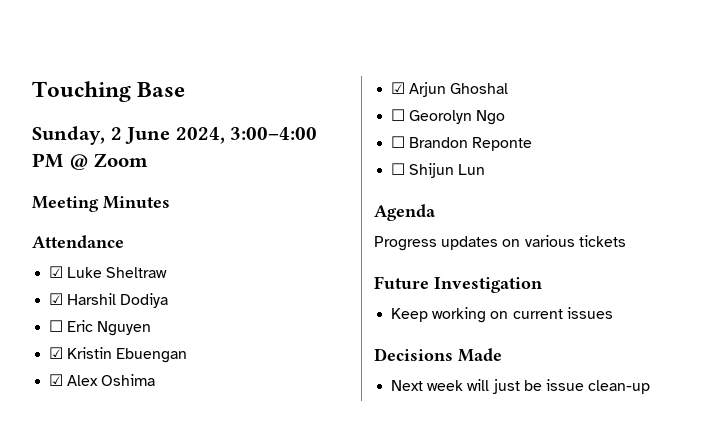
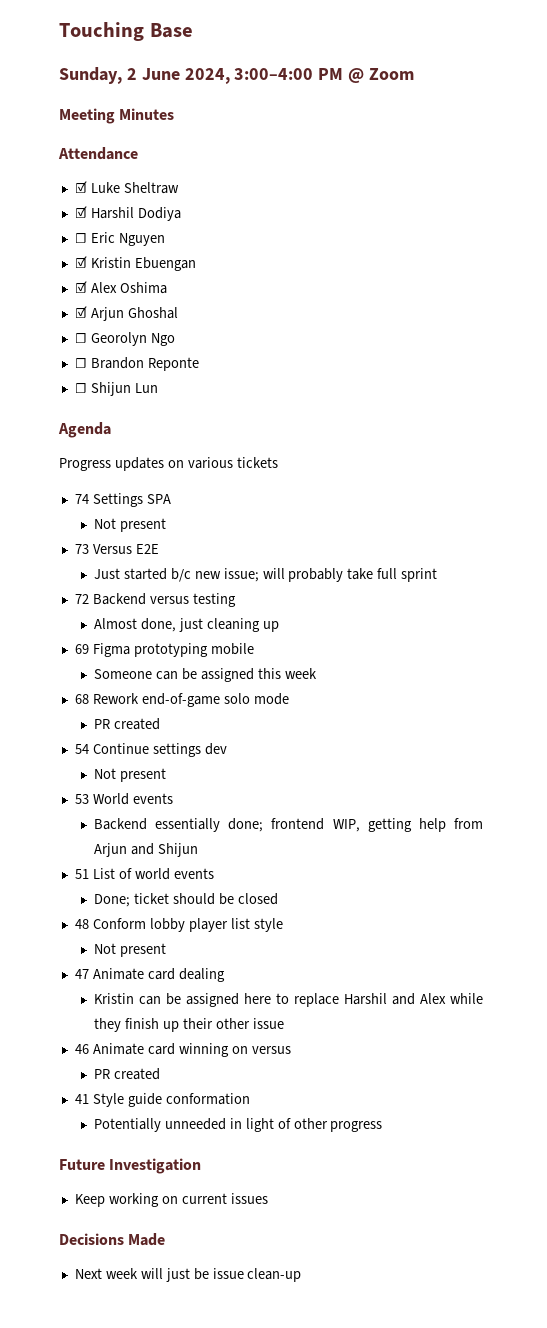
(626, 241) none -> [74,493,171,507] [93,518,166,532] [74,544,159,554] [93,568,438,582] [74,593,236,607] [93,618,279,632] [74,643,254,657] [93,668,317,682] [74,693,289,707] [93,718,160,730] [74,743,227,757] [93,768,166,782] [74,793,173,805] [93,818,483,832] [93,843,198,857] [74,868,214,880] [93,893,278,907] [74,918,283,932] [93,943,166,957] [74,968,225,982] [93,993,484,1007] [93,1018,284,1032] [74,1043,291,1057] [93,1068,160,1080] [74,1093,250,1107] [93,1118,383,1132] // 74 Settings SPA // Not present // 73 Versus E2E // Just started b/c new issue; will probably take full sprint // 72 Backend versus testing // Almost done, just cleaning up // 69 Figma prototyping mobile // Someone can be assigned this week // 68 Rework end-of-game solo mode // PR created // 54 Continue settings dev // Not present // 53 World events // Backend essentially done; frontend WIP, getting help from Arjun and Shijun // 51 List of world events // Done; ticket should be closed // 48 Conform lobby player list style // Not present // 47 Animate card dealing // Kristin can be assigned here to replace Harshil and Alex while they finish up their other issue // 46 Animate card winning on versus // PR created // 41 Style guide conformation // Potentially unneeded in light of other progress

